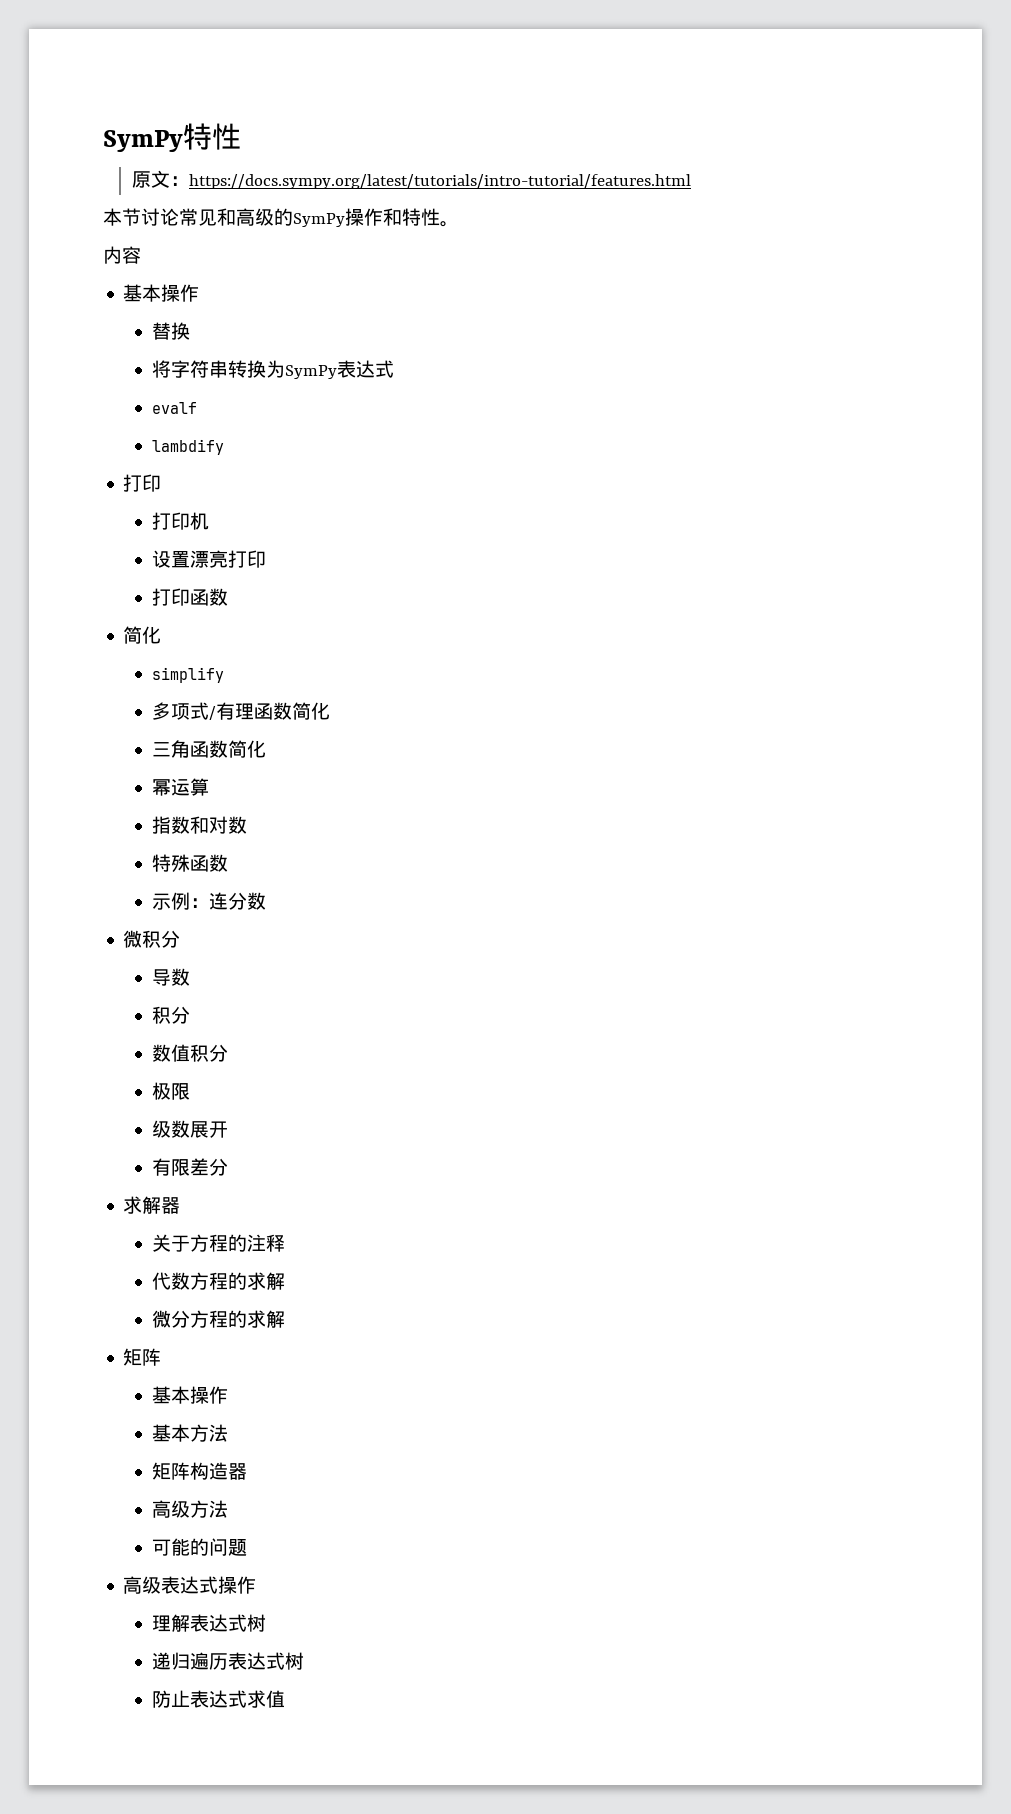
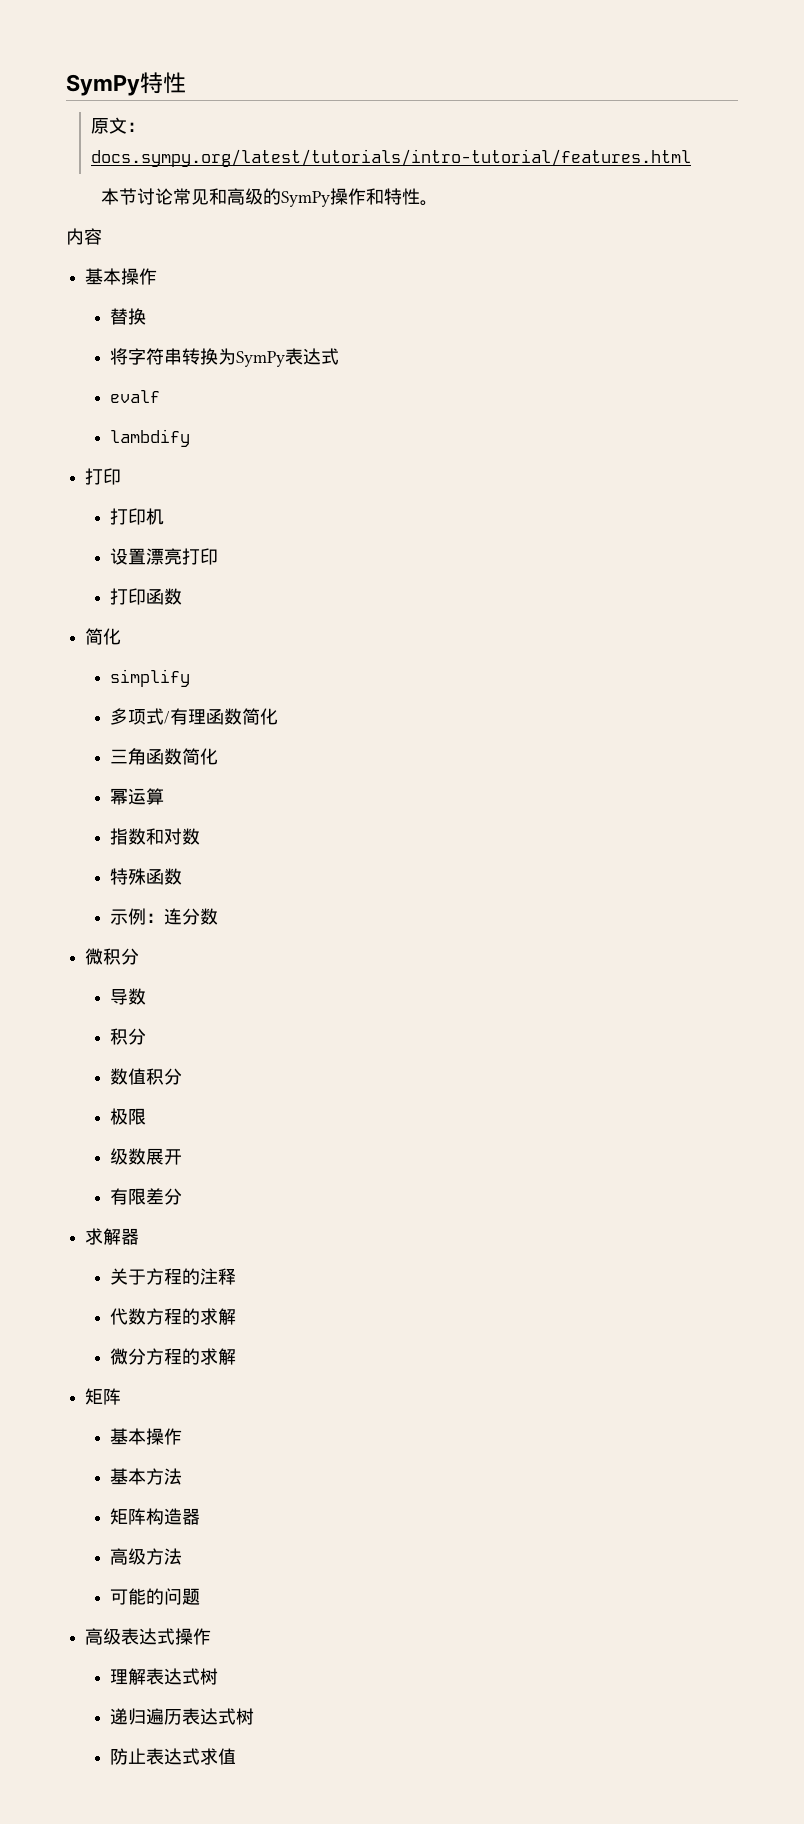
[188,174,691,189] https://docs.sympy.org/latest/tutorials/intro-tutorial/features.html -> [91,149,692,167] docs.sympy.org/latest/tutorials/intro-tutorial/features.html

